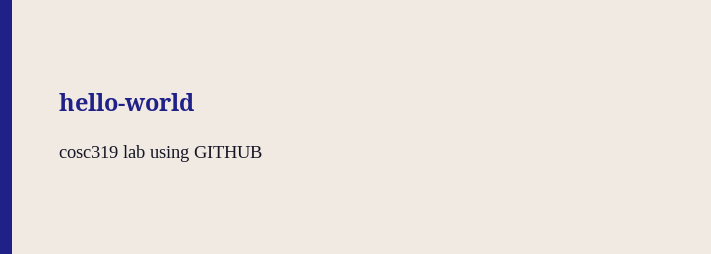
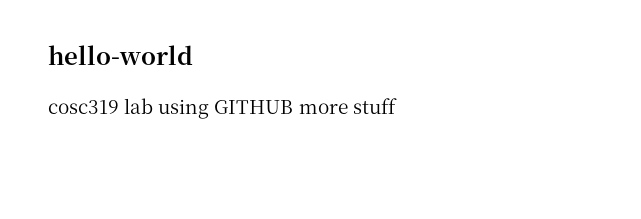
(262, 152) none -> [298,98,397,114] more stuff

